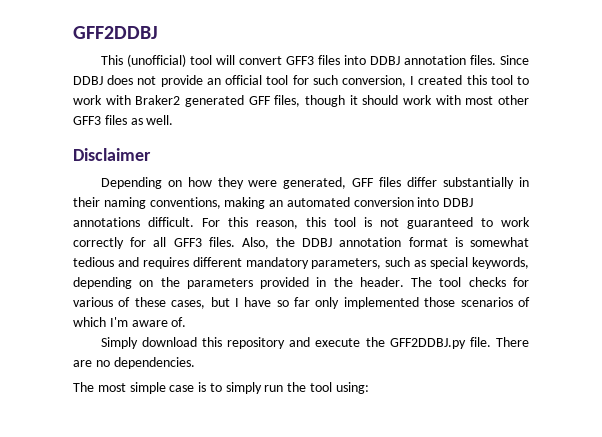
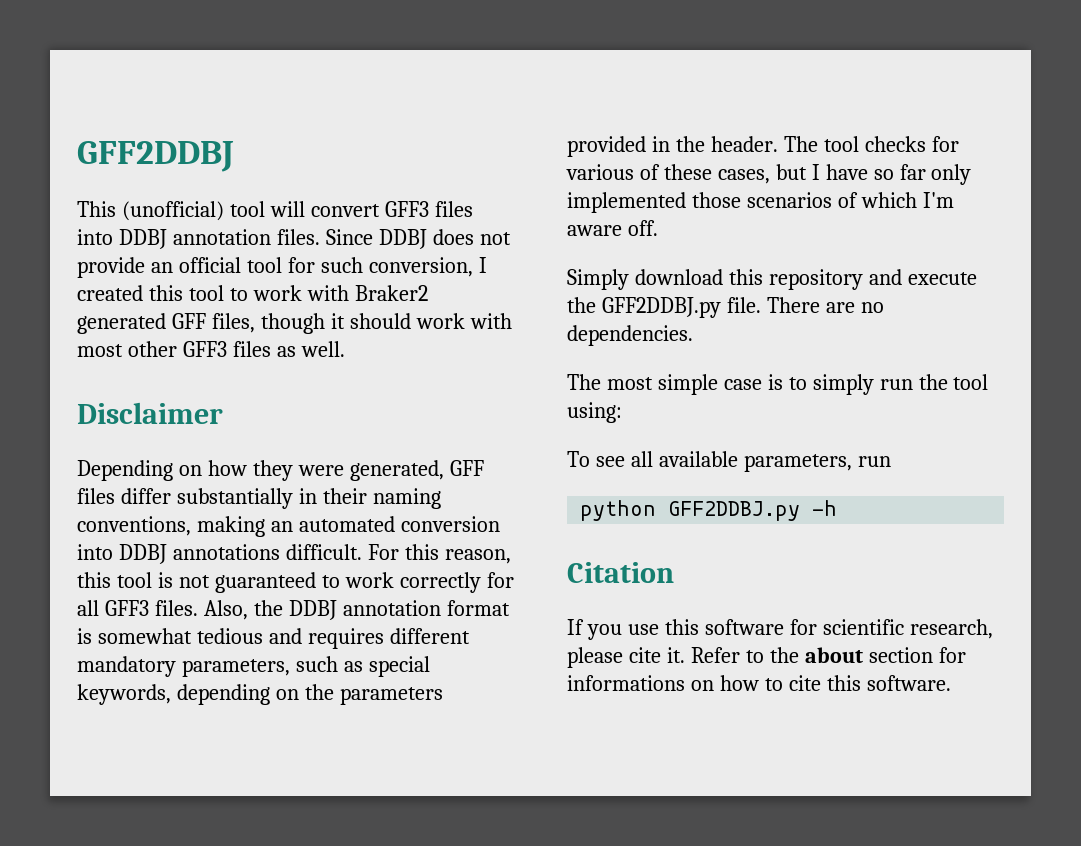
[171,317,187,327] of. -> [627,220,658,236] off.
(369, 388) none -> [567,451,891,472] [580,500,838,521] [567,562,674,583] [567,619,993,640] [567,647,966,668] [567,675,951,691] // To see all available parameters, run // python GFF2DDBJ.py -h // Citation // If you use this software for scientific research, please cite it. Refer to the about section for informations on how to cite this software.

